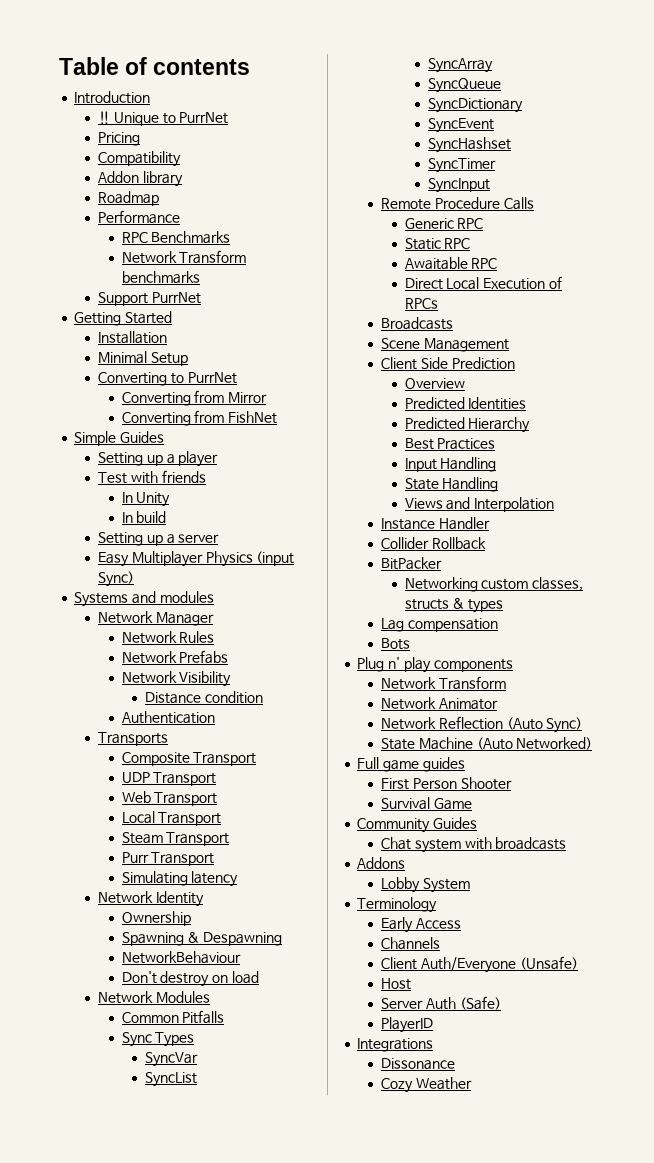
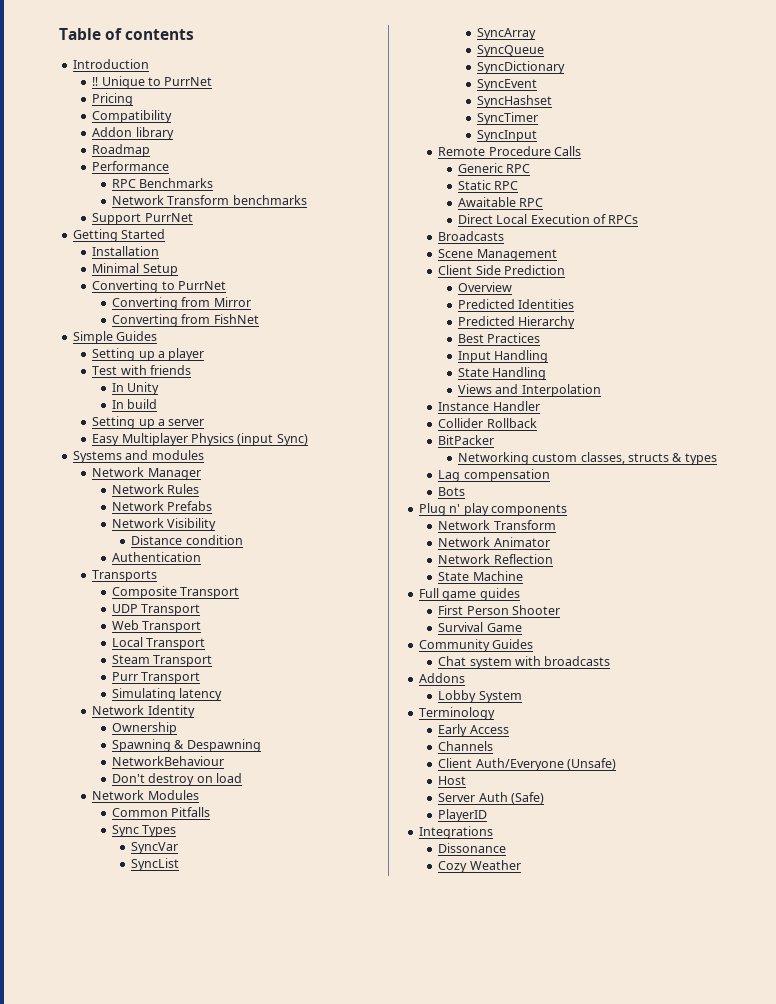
[506,717,583,733] (Auto Sync) -> (553, 559) none
[476,737,593,750] (Auto Networked) -> (523, 576) none

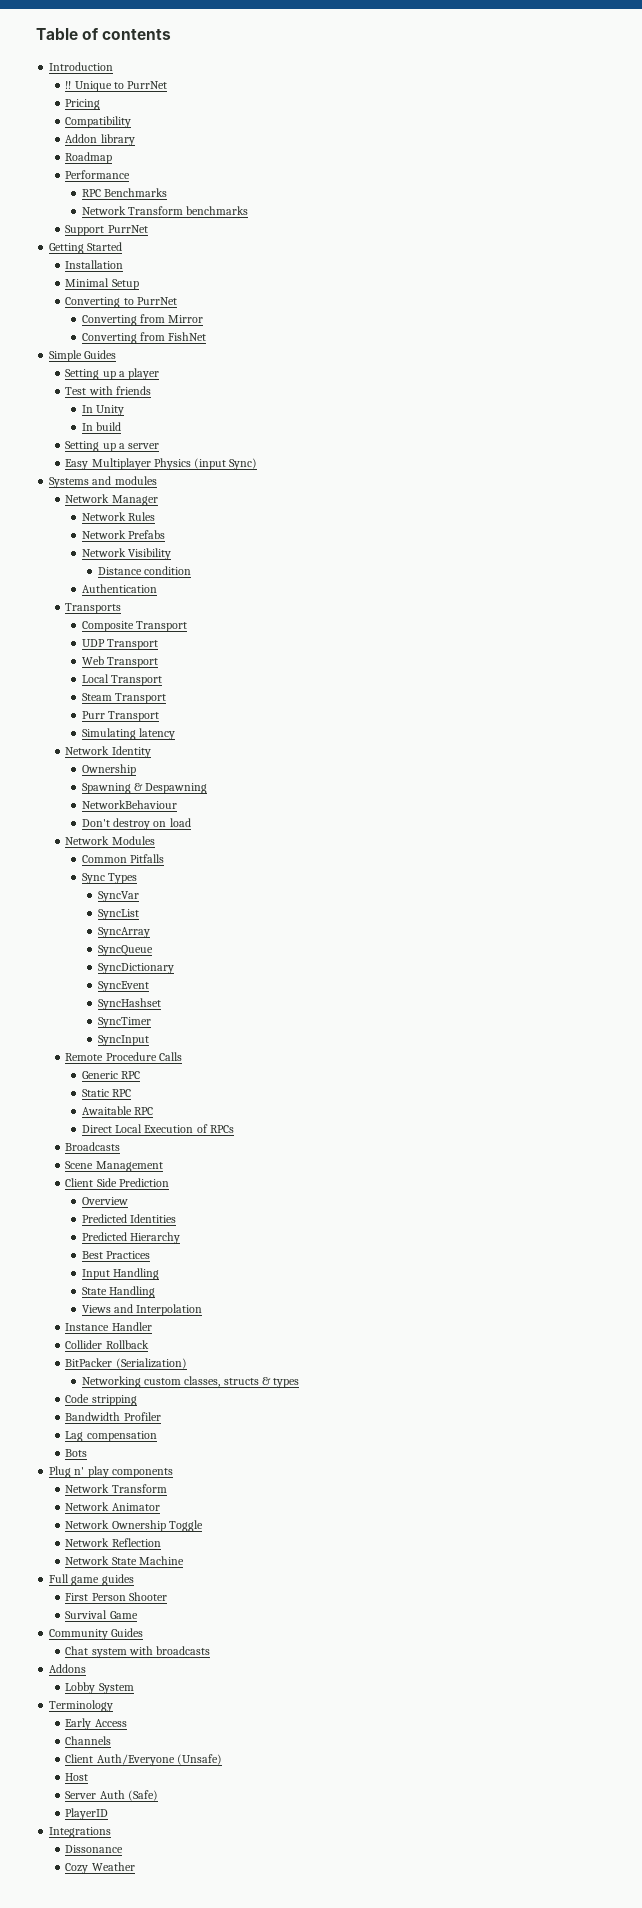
(495, 440) none -> [115,1358,187,1369] (Serialization)
(717, 459) none -> [65,1394,137,1406] [65,1412,161,1421] // Code stripping // Bandwidth Profiler
(550, 542) none -> [65,1520,203,1532] // Network Ownership Toggle
(553, 559) none -> [65,1556,110,1565] Network

